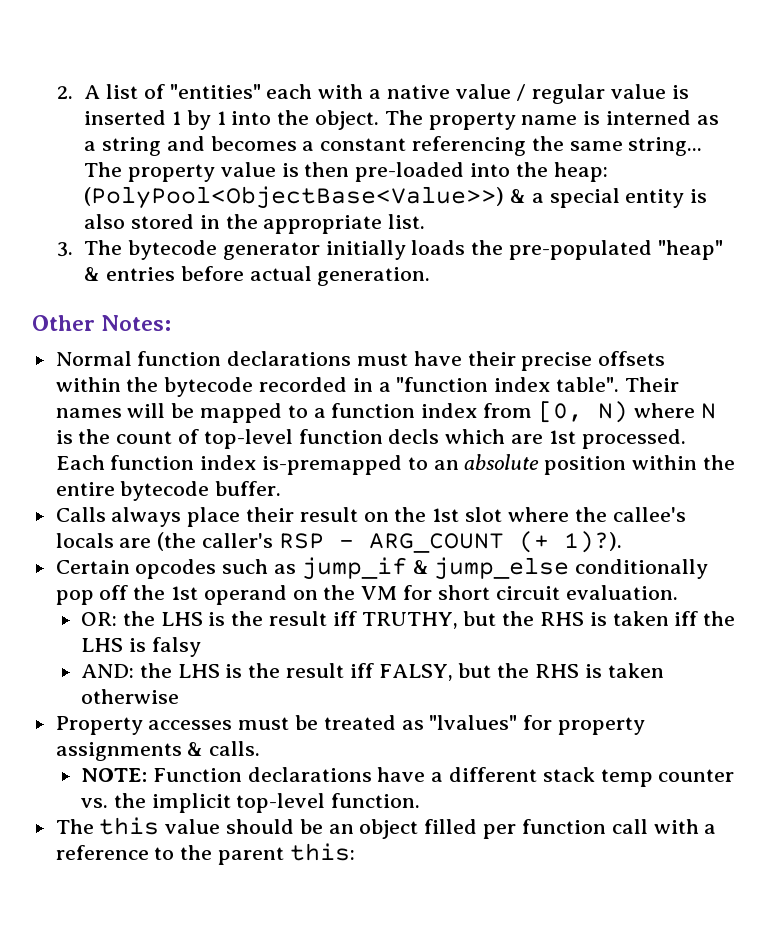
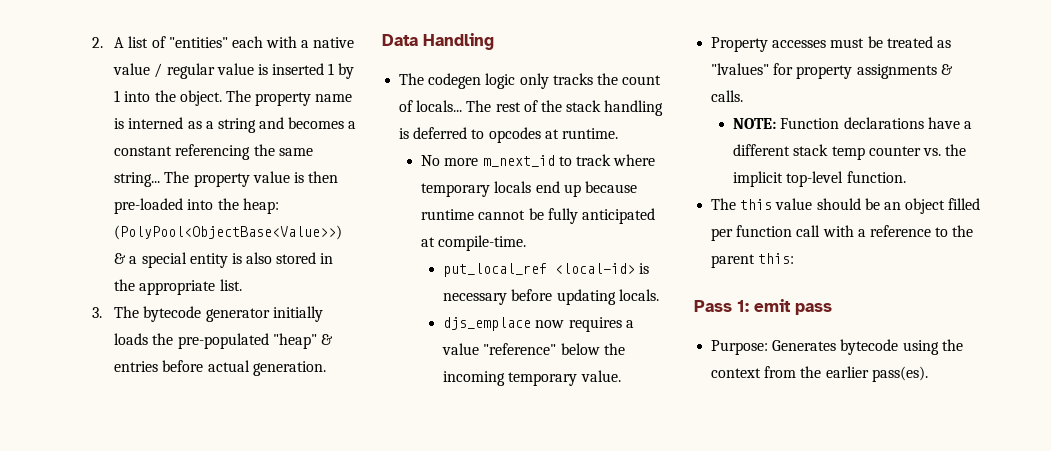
[32,315,172,331] [55,351,666,371] [55,377,679,397] [55,401,716,423] [55,429,686,449] [55,454,735,475] [55,481,282,501] [55,507,686,527] [55,531,622,553] [55,557,709,580] [55,585,678,605] [80,611,736,629] [80,637,201,657] [80,663,664,681] [80,689,179,704] Other Notes: // Normal function declarations must have their precise offsets within the bytecode recorded in a "function index table". Their names will be mapped to a function index from [0, N) where N is the count of top-level function decls which are 1st processed. Each function index is-premapped to an absolute position within the entire bytecode buffer. // Calls always place their result on the 1st slot where the callee's locals are (the caller's RSP - ARG_COUNT (+ 1)?). // Certain opcodes such as jump_if & jump_else conditionally pop off the 1st operand on the VM for short circuit evaluation. // OR: the LHS is the result iff TRUTHY, but the RHS is taken iff the LHS is falsy // AND: the LHS is the result iff FALSY, but the RHS is taken otherwise -> [382,33,494,50] [399,73,662,89] [399,100,664,116] [399,127,618,143] [421,154,656,167] [421,181,637,197] [421,208,655,224] [421,235,527,251] [443,263,650,277] [443,289,659,305] [443,317,634,332] [442,343,625,355] [443,370,621,386] Data Handling // The codegen logic only tracks the count of locals... The rest of the stack handling is deferred to opcodes at runtime. // No more m_next_id to track where temporary locals end up because runtime cannot be fully anticipated at compile-time. // put_local_ref <local-id> is necessary before updating locals. // djs_emplace now requires a value "reference" below the incoming temporary value.
(355, 852) none -> [694,299,832,315] [711,339,963,355] [711,366,928,382] // Pass 1: emit pass // Purpose: Generates bytecode using the context from the earlier pass(es).

